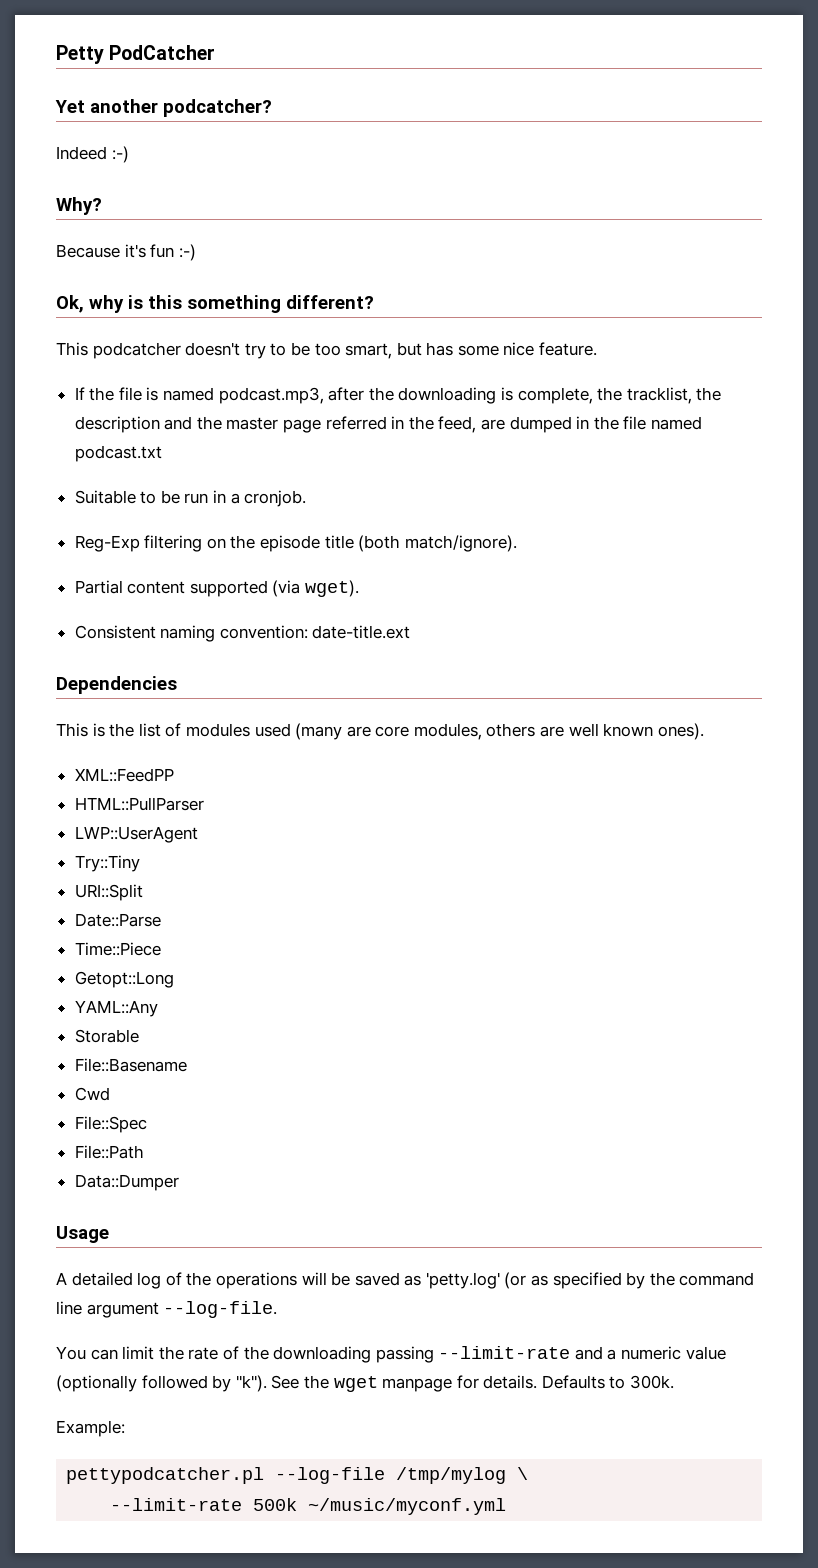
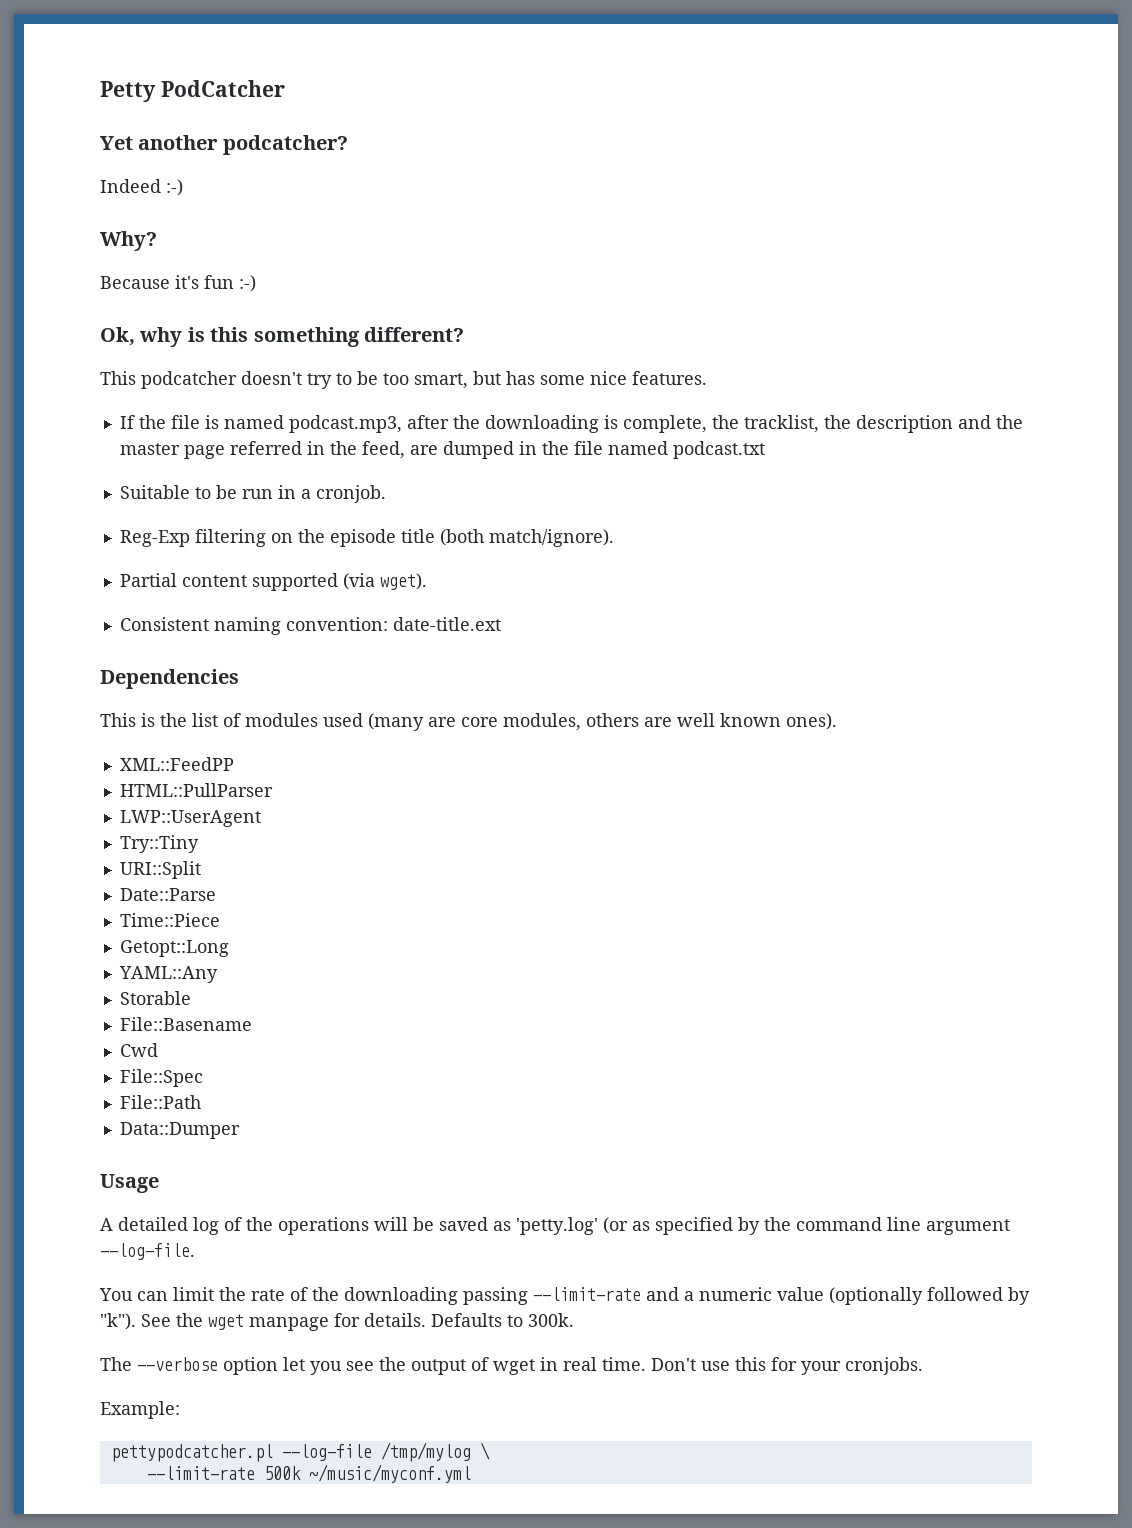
[539,342,598,356] feature. -> [632,371,707,385] features.
(675, 1382) none -> [100,1357,923,1375] // The --verbose option let you see the output of wget in real time. Don't use this for your cronjobs.

